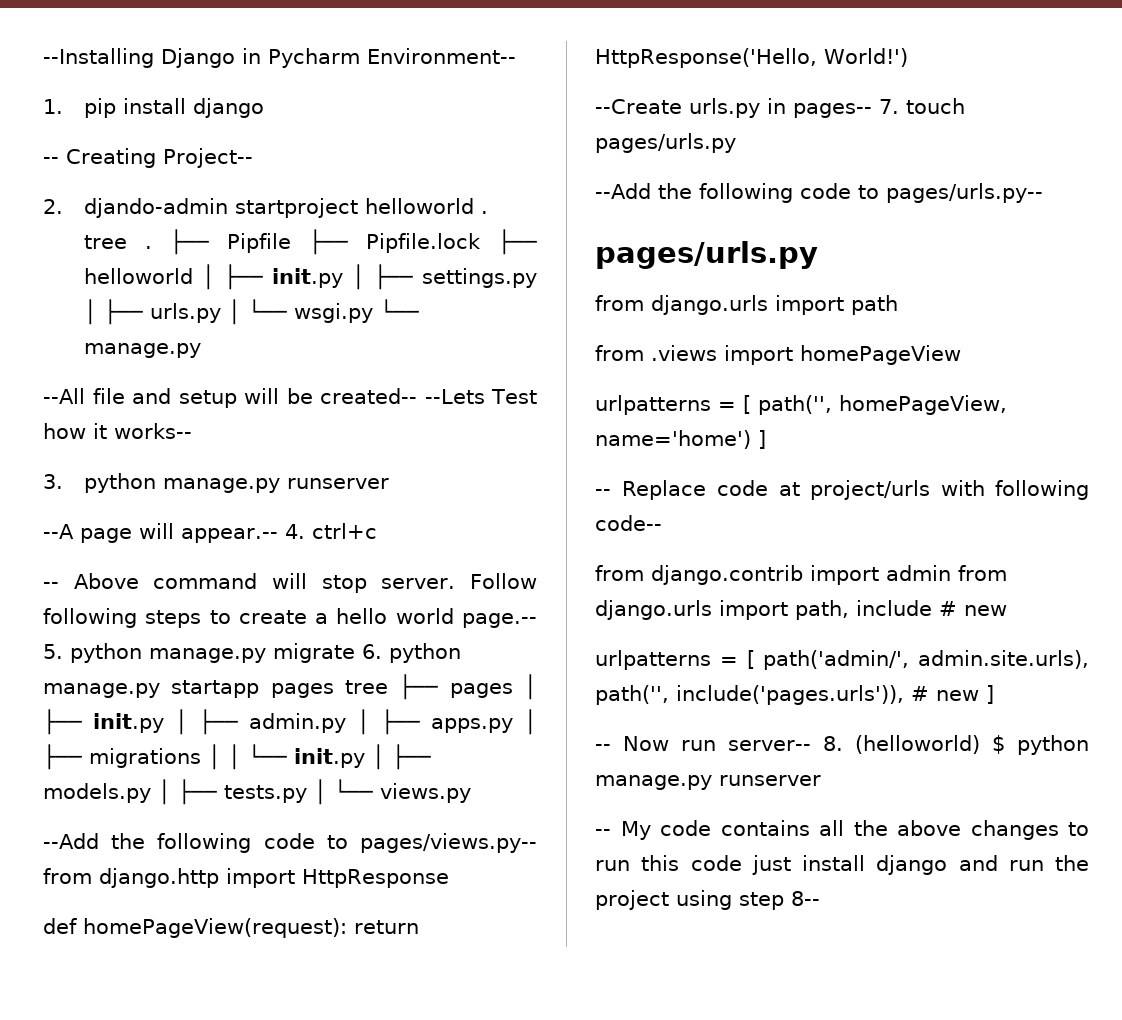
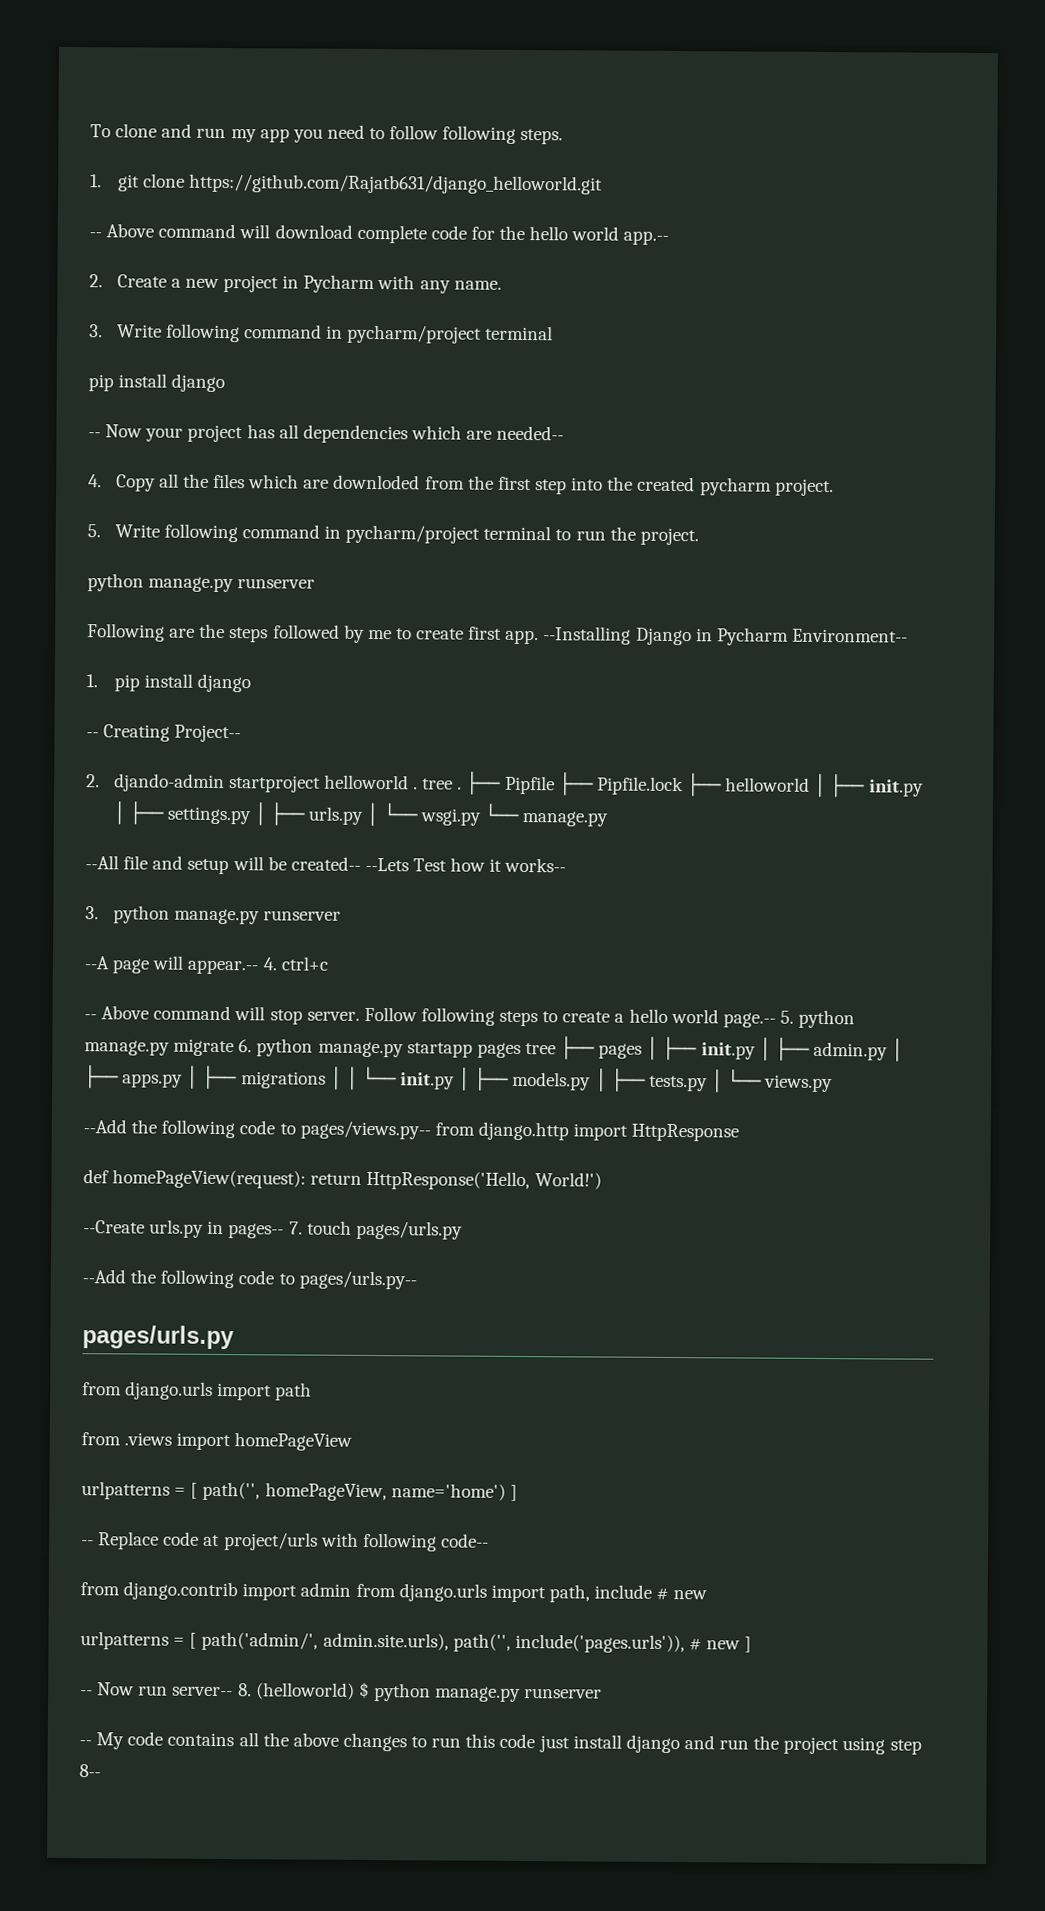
(43, 58) none -> [90,123,564,145] [90,173,603,195] [89,223,670,245] [89,274,502,294] [89,323,554,344] [88,373,226,393] [88,424,565,444] [88,473,834,497] [87,523,699,546] [87,573,316,593] [87,623,540,645] To clone and run my app you need to follow following steps. // 1. git clone https://github.com/Rajatb631/django_helloworld.git // -- Above command will download complete code for the hello world app.-- // 2. Create a new project in Pycharm with any name. // 3. Write following command in pycharm/project terminal // pip install django // -- Now your project has all dependencies which are needed-- // 4. Copy all the files which are downloded from the first step into the created pycharm project. // 5. Write following command in pycharm/project terminal to run the project. // python manage.py runserver // Following are the steps followed by me to create first app.

